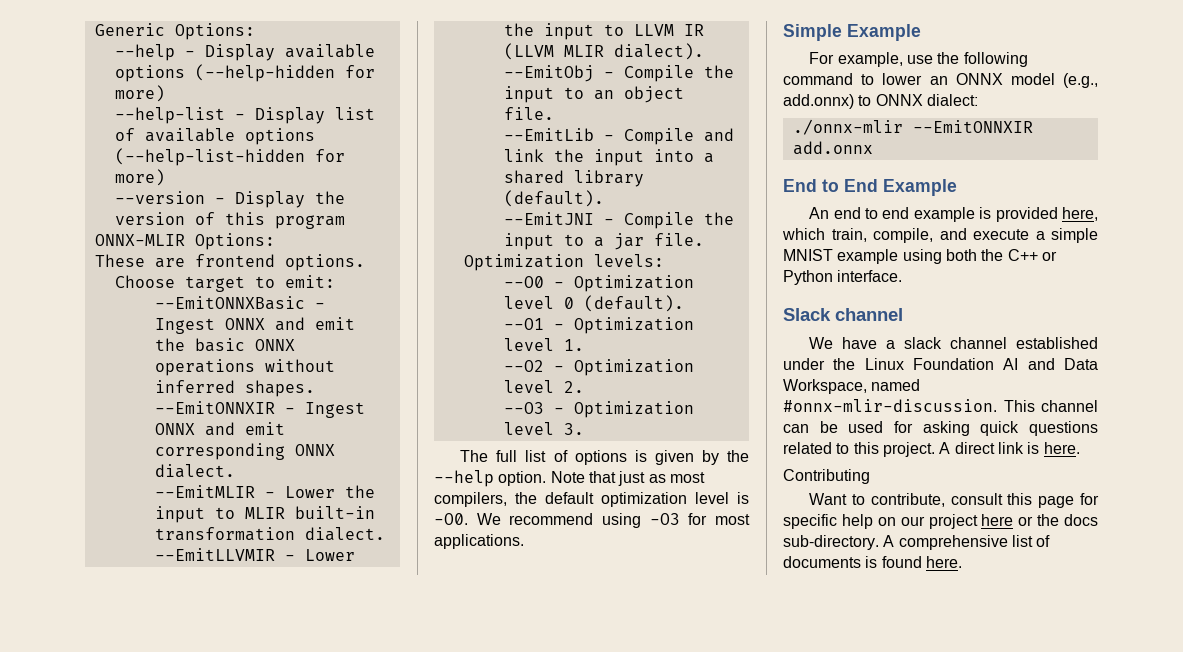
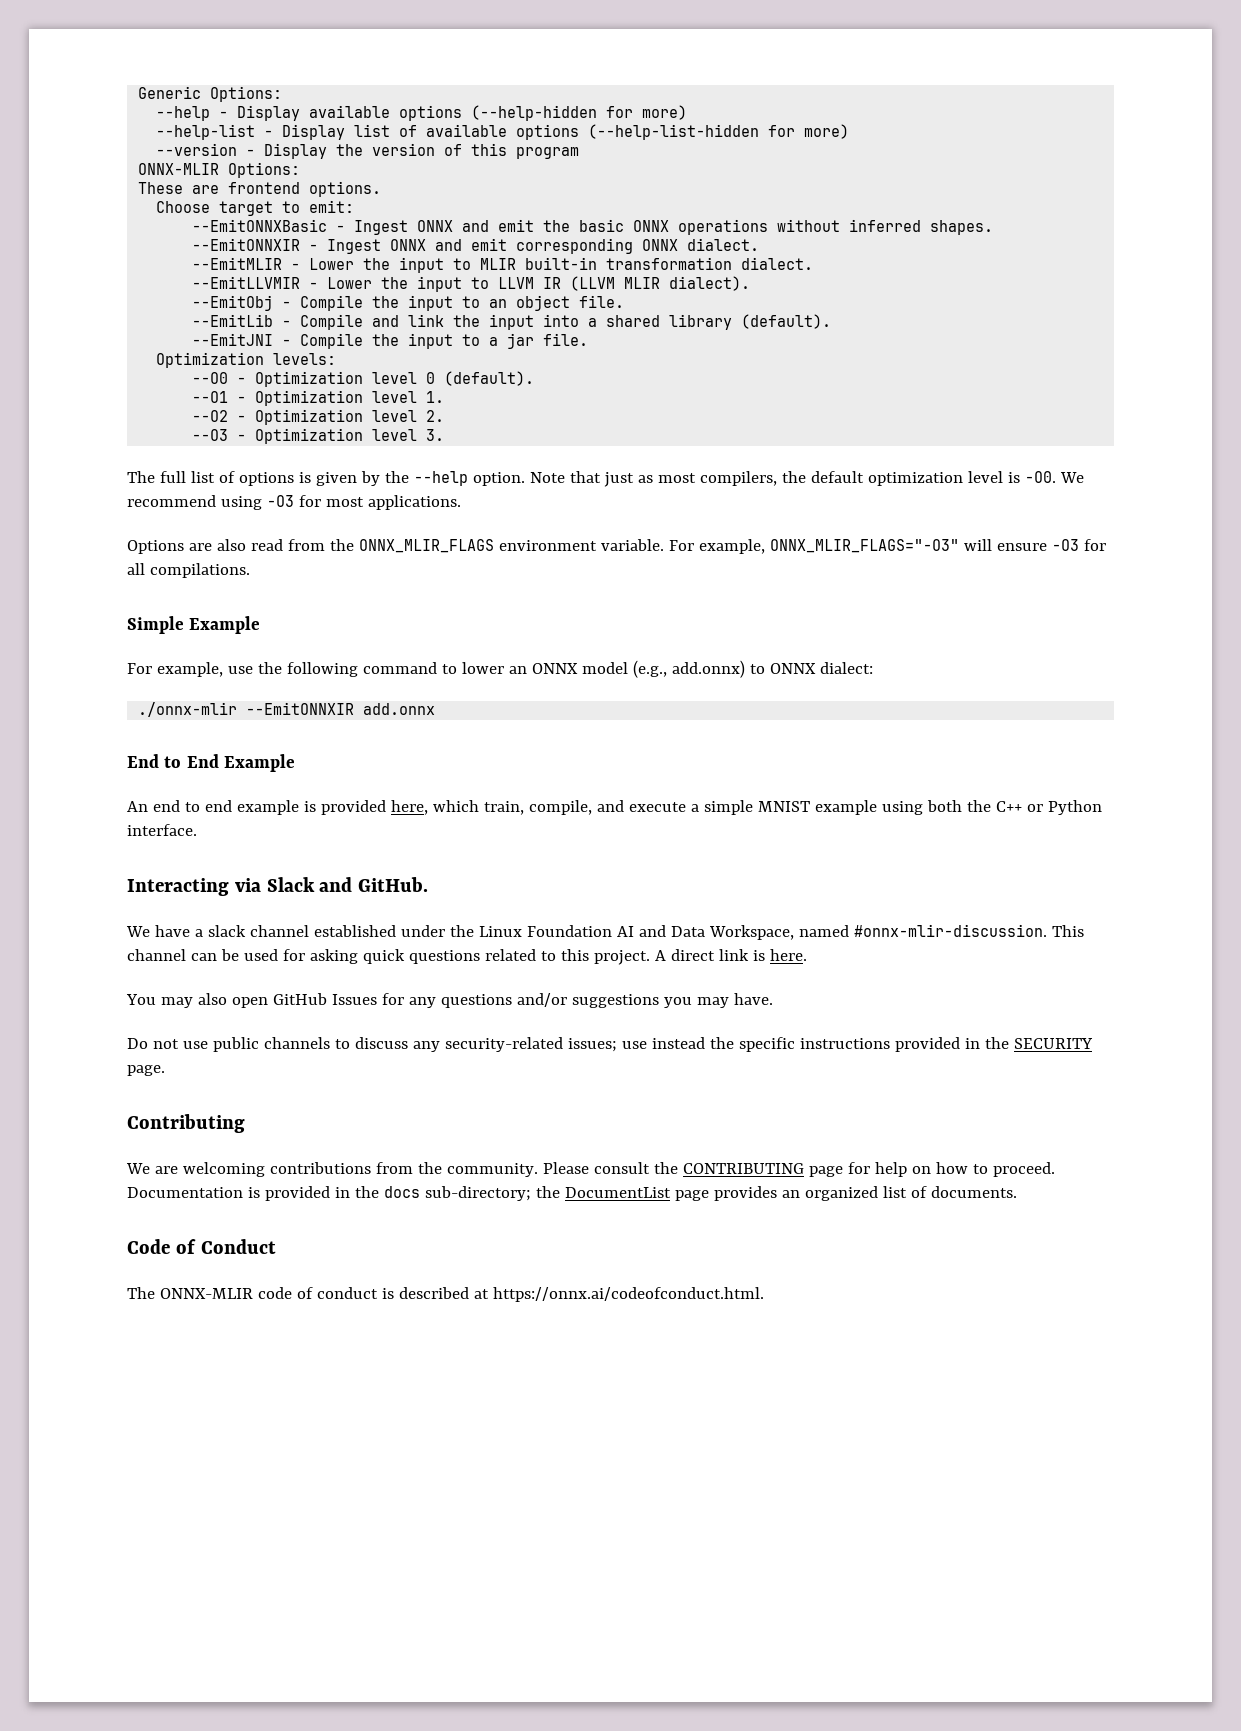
(524, 541) none -> [127,539,1106,554] [127,563,250,578] // Options are also read from the ONNX_MLIR_FLAGS environment variable. For example, ONNX_MLIR_FLAGS="-O3" will ensure -O3 for all compilations.
[783,308,903,321] Slack channel -> [127,877,429,896] Interacting via Slack and GitHub.
[783,469,870,484] [809,493,1033,507] Contributing // Want to contribute, consult this -> [126,993,773,1008] [127,1037,1093,1052] [127,1065,165,1076] [127,1114,245,1133] [126,1162,804,1177] You may also open GitHub Issues for any questions and/or suggestions you may have. // Do not use public channels to discuss any security-related issues; use instead the specific instructions provided in the SECURITY page. // Contributing // We are welcoming contributions from the community. Please consult the CONTRIBUTING
[783,514,837,529] specific -> (870, 1168) none
[900,514,1098,529] [783,535,1051,550] [783,556,962,568] our project here or the docs sub-directory. A comprehensive list of documents is found here. -> [935,1162,1055,1177] [127,1186,1017,1201] [127,1239,276,1254] [127,1287,764,1302] how to proceed. Documentation is provided in the docs sub-directory; the DocumentList page provides an organized list of documents. // Code of Conduct // The ONNX-MLIR code of conduct is described at https://onnx.ai/codeofconduct.html.

